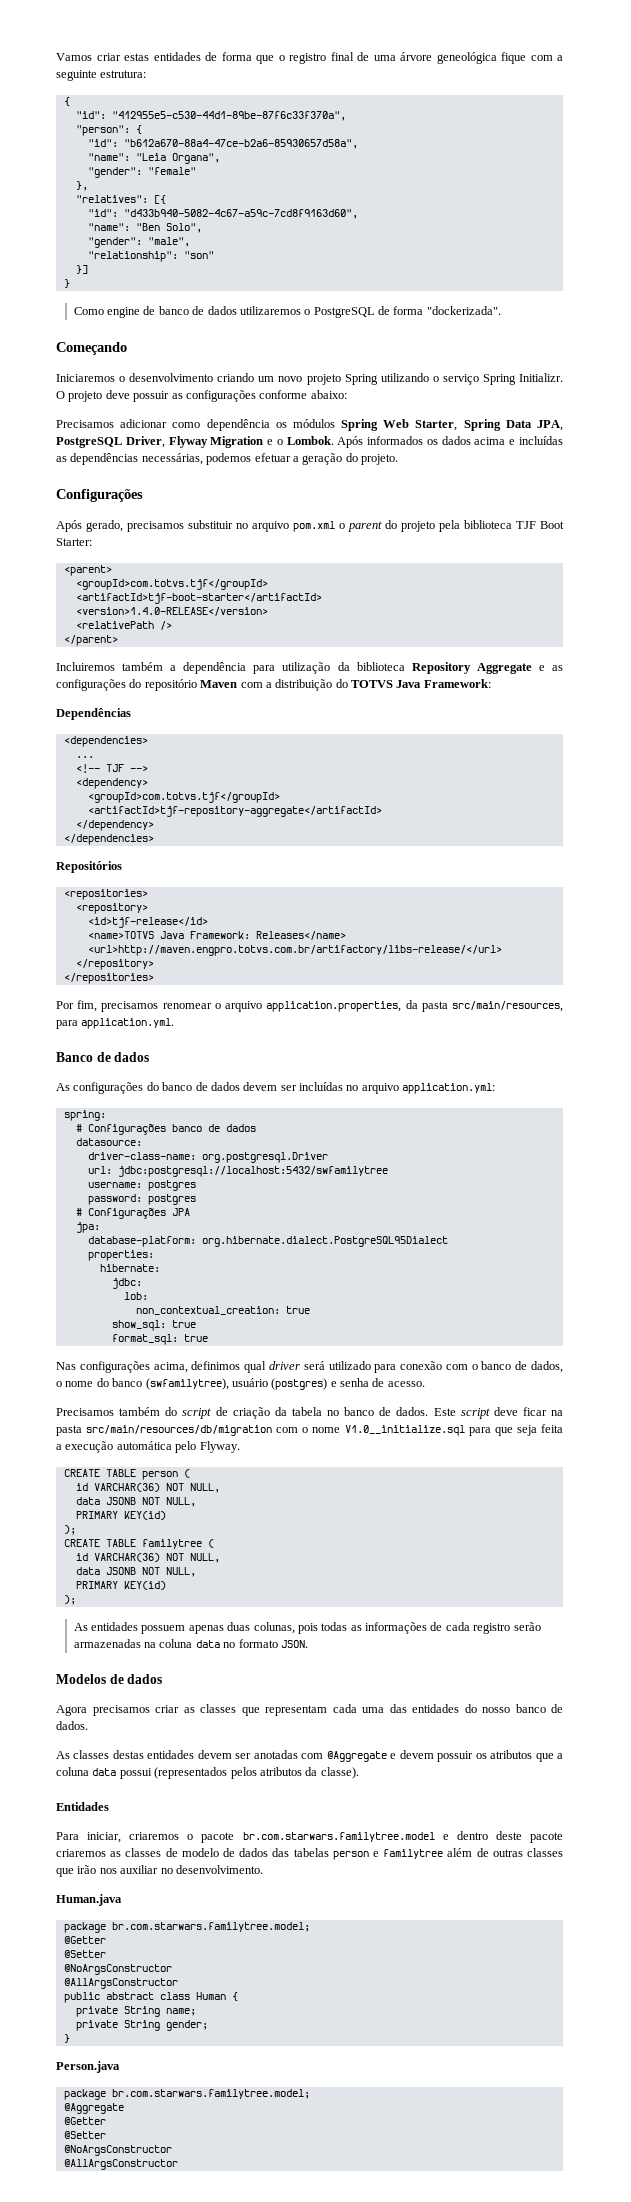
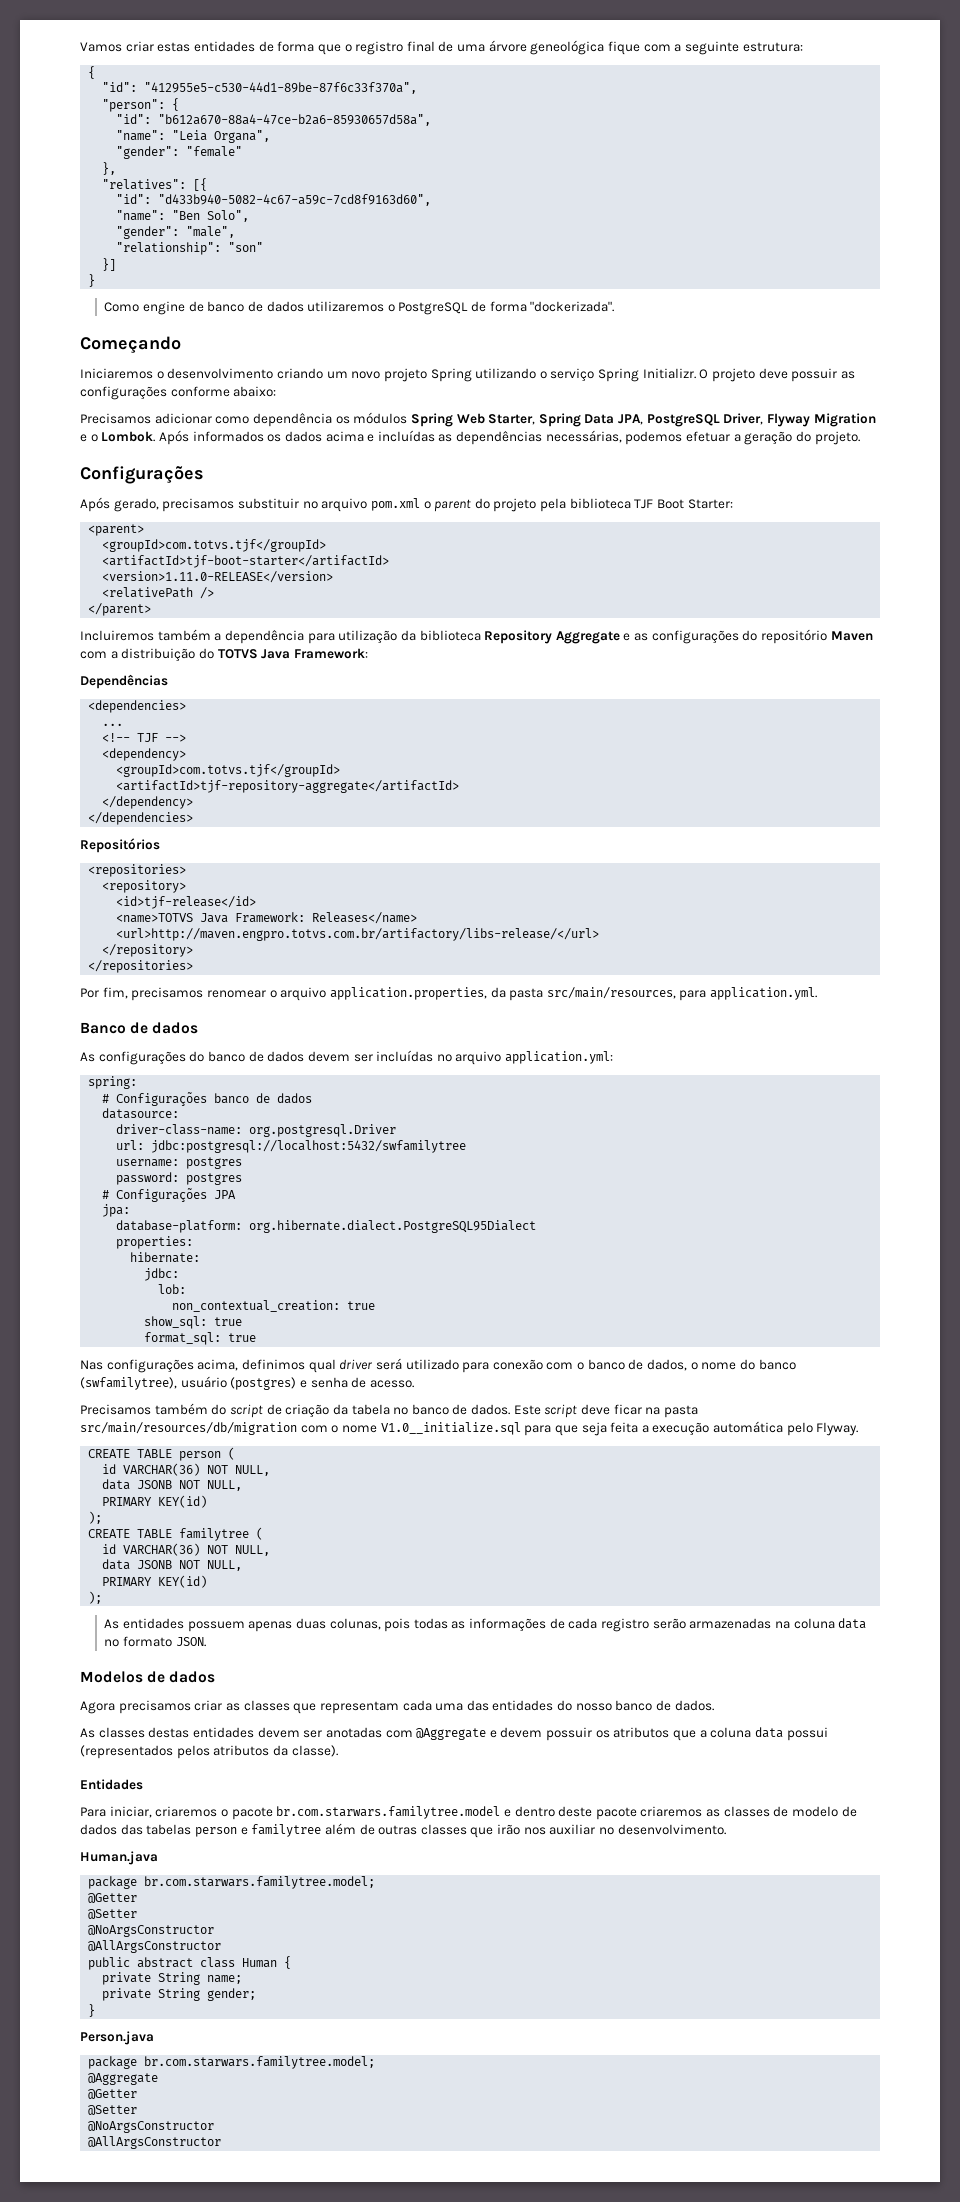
[75,607,268,616] <version>1.4.0-RELEASE</version> -> [102,571,334,583] <version>1.11.0-RELEASE</version>

